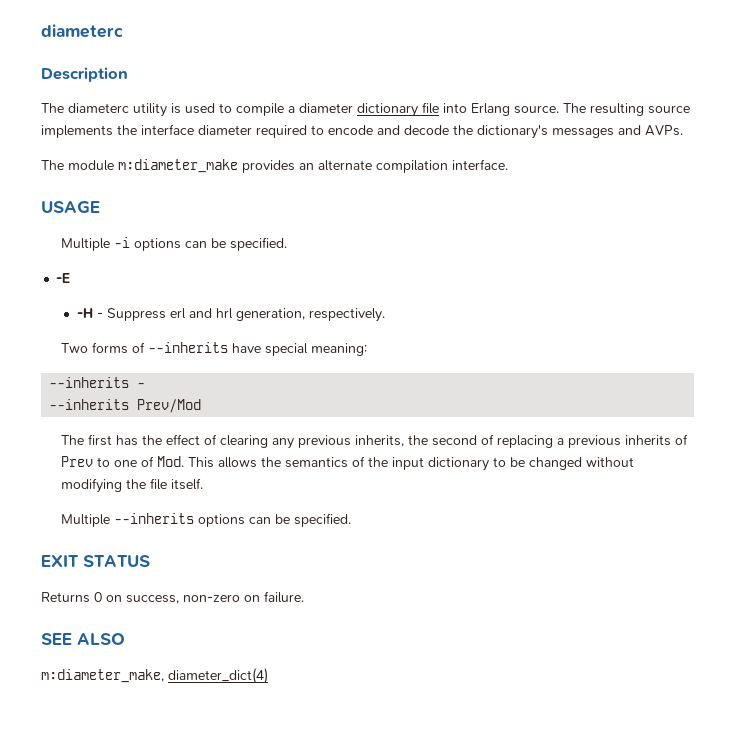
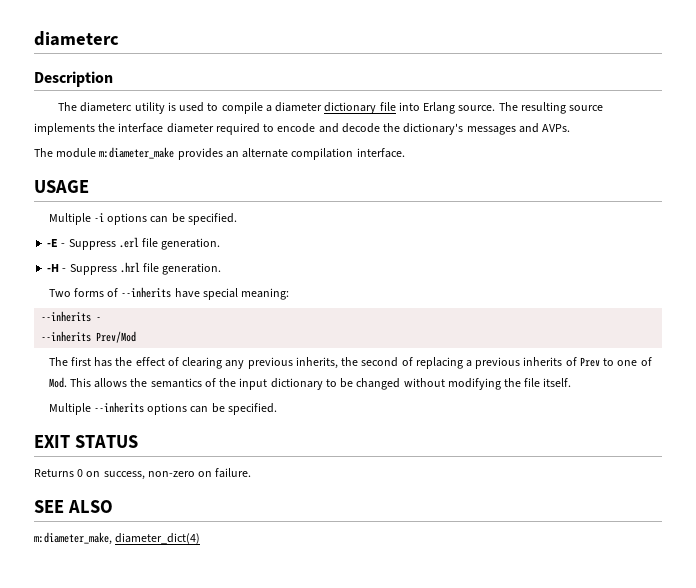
[76,308,385,322] // -H - Suppress erl and hrl generation, respectively. -> [61,237,221,250] [47,262,222,275] - Suppress .erl file generation. // -H - Suppress .hrl file generation.

